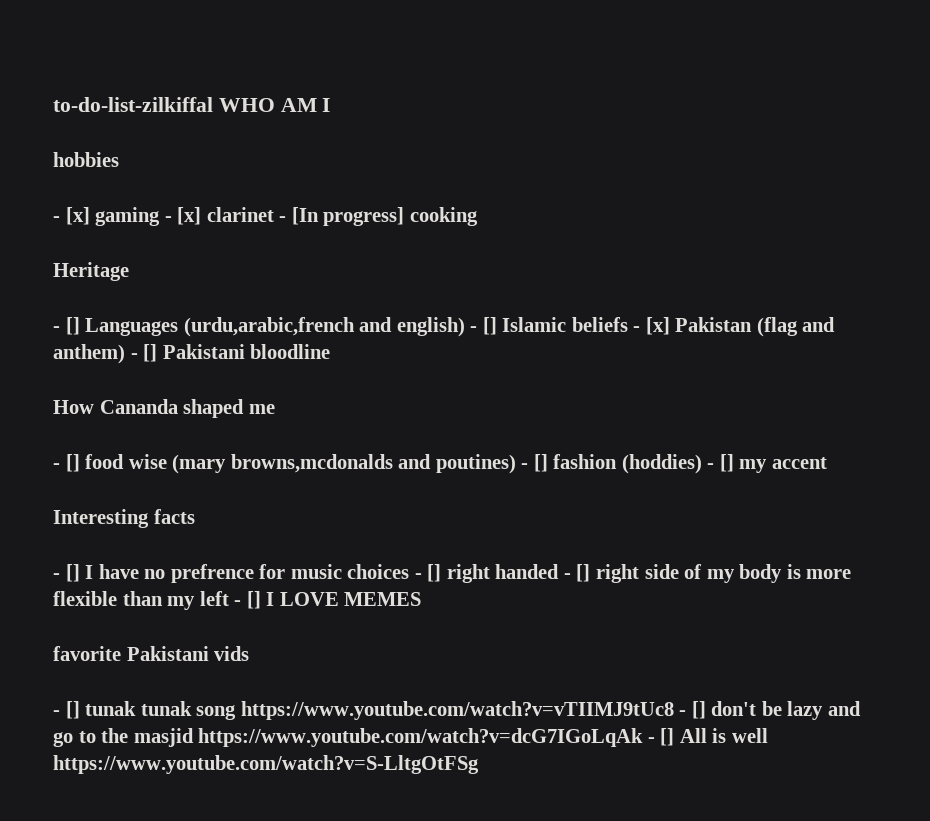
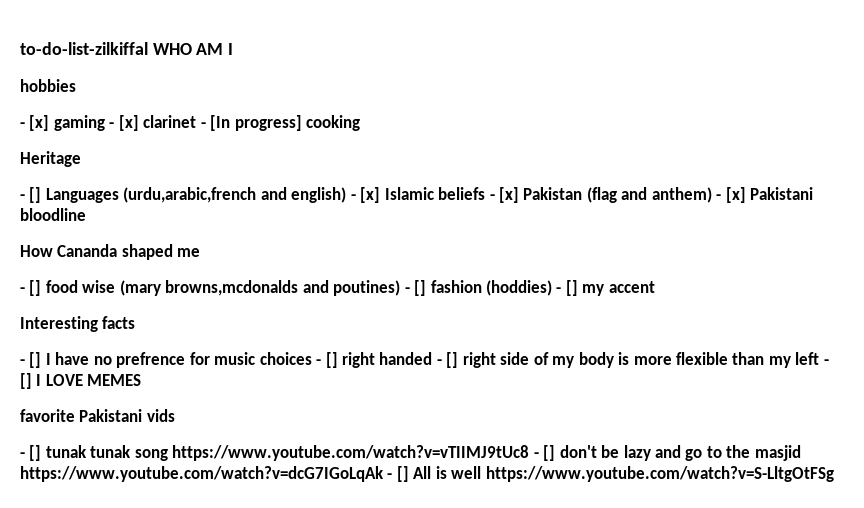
[482,317,497,335] [] -> [360,187,381,203] [x]
[143,344,158,362] [] -> [725,187,746,203] [x]

